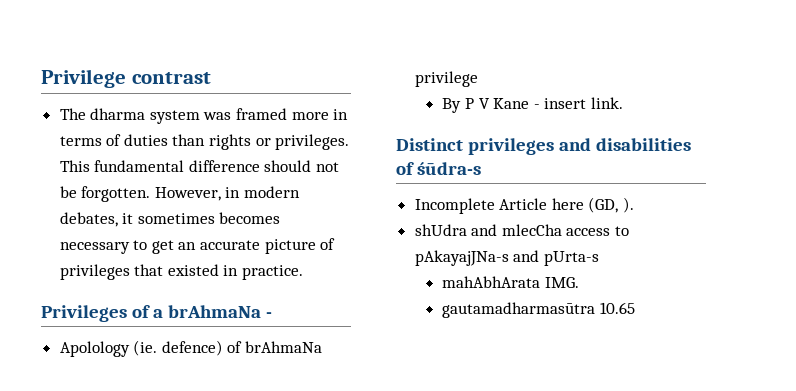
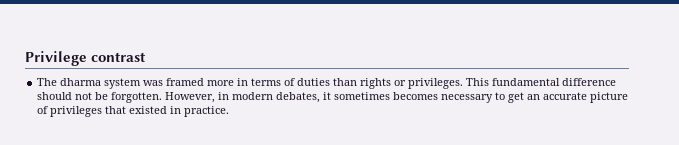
[41,305,272,322] [59,340,323,357] [414,71,478,87] [442,97,623,113] [396,138,691,155] [396,162,481,175] [414,197,635,214] [414,224,630,236] [414,250,599,266] [442,276,579,288] [442,302,635,318] // Privileges of a brAhmaNa - // Apolology (ie. defence) of brAhmaNa privilege // By P V Kane - insert link. // Distinct privileges and disabilities of śūdra-s // Incomplete Article here (GD, ). // shUdra and mlecCha access to pAkayajJNa-s and pUrta-s // mahAbhArata IMG. // gautamadharmasūtra 10.65 -> (230, 111) none

